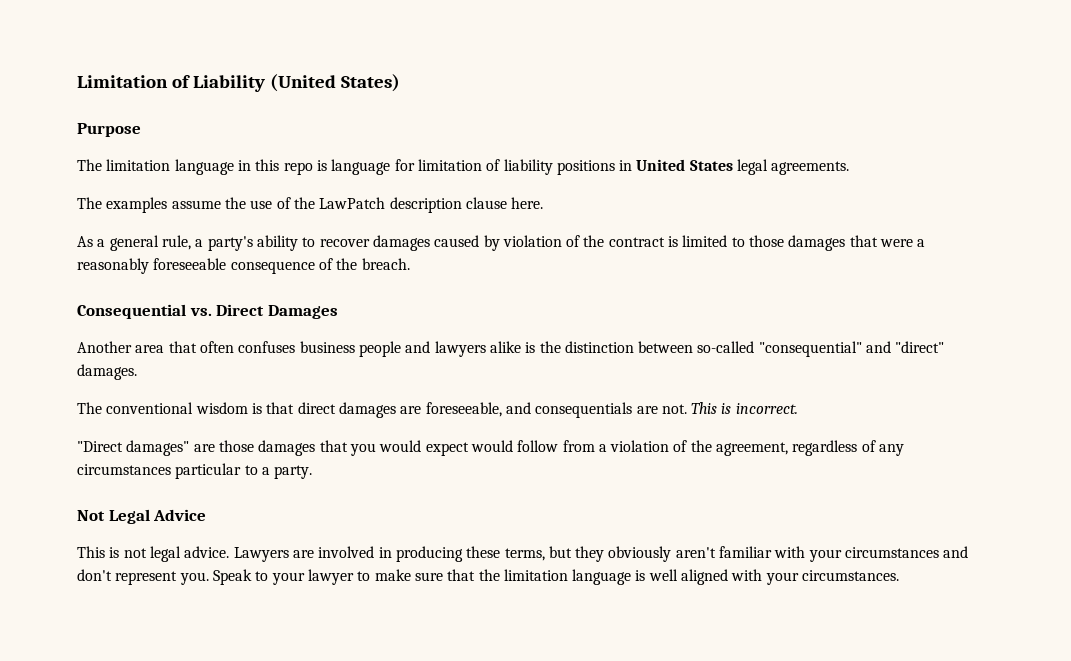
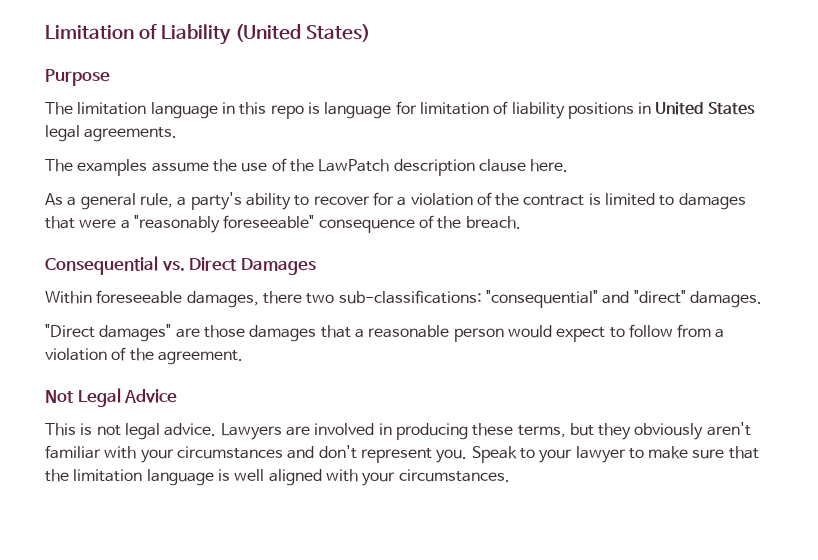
[372,235,500,251] damages caused by -> [372,192,407,206] for a
[749,235,785,247] those -> (675, 200) none
[77,258,227,274] reasonably foreseeable -> [133,215,315,233] "reasonably foreseeable"
[77,341,945,357] [77,364,137,380] [77,402,798,418] Another area that often confuses business people and lawyers alike is the distinction between so-called "consequential" and "direct" damages. // The conventional wisdom is that direct damages are foreseeable, and consequentials are not. This is incorrect. -> [45,290,762,308] Within foreseeable damages, there two sub-classifications: "consequential" and "direct" damages.
[349,443,376,456] you -> [354,325,504,342] a reasonable person
[470,440,513,452] would -> [609,327,625,338] to
[716,440,905,456] [77,463,313,479] agreement, regardless of any circumstances particular to a party. -> [157,350,243,365] agreement.

